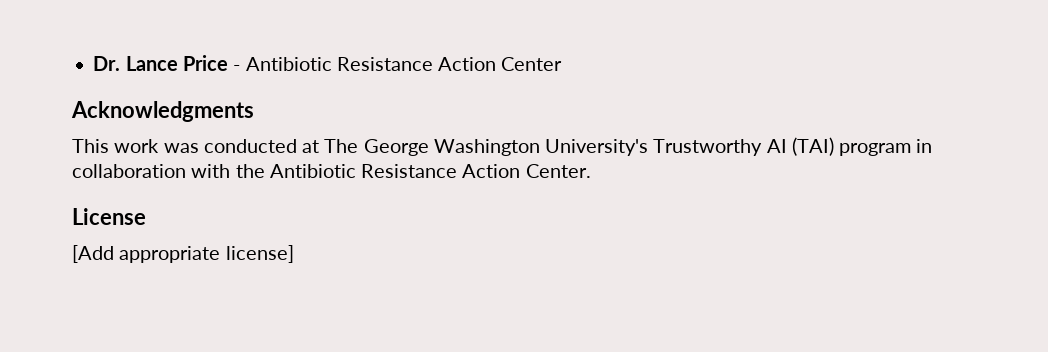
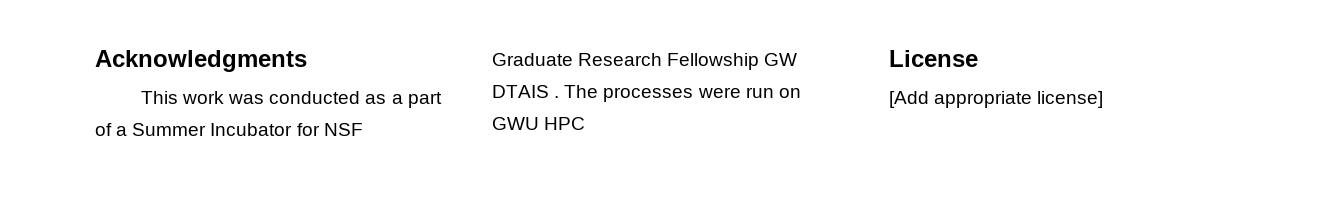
[93,55,563,71] Dr. Lance Price - Antibiotic Resistance Action Center // -> (95, 61) none
[302,137,933,156] [72,164,591,178] at The George Washington University's Trustworthy AI (TAI) program in collaboration with the Antibiotic Resistance Action Center. -> [365,92,442,108] [95,123,363,136] [492,53,798,70] [492,85,801,102] [492,117,586,130] as a part of a Summer Incubator for NSF Graduate Research Fellowship GW DTAIS . The processes were run on GWU HPC

